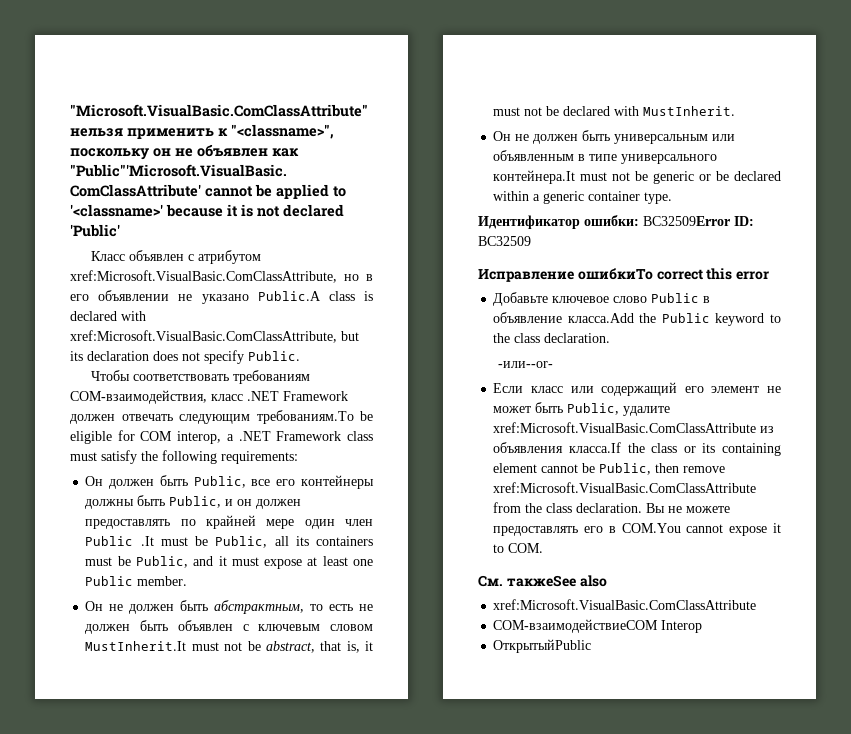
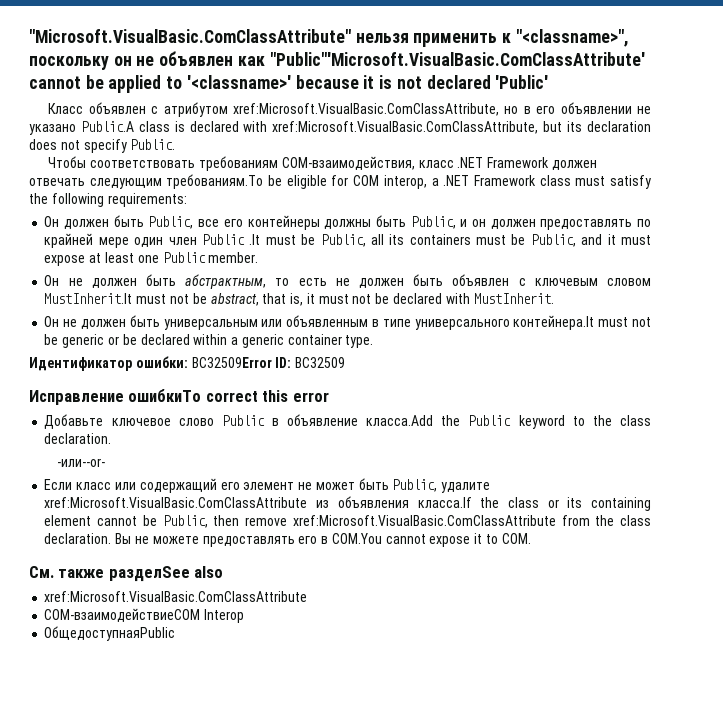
[506,575,576,587] такжеSee -> [58,566,190,582] также разделSee
[493,639,592,653] ОткрытыйPublic -> [44,626,176,641] ОбщедоступнаяPublic

